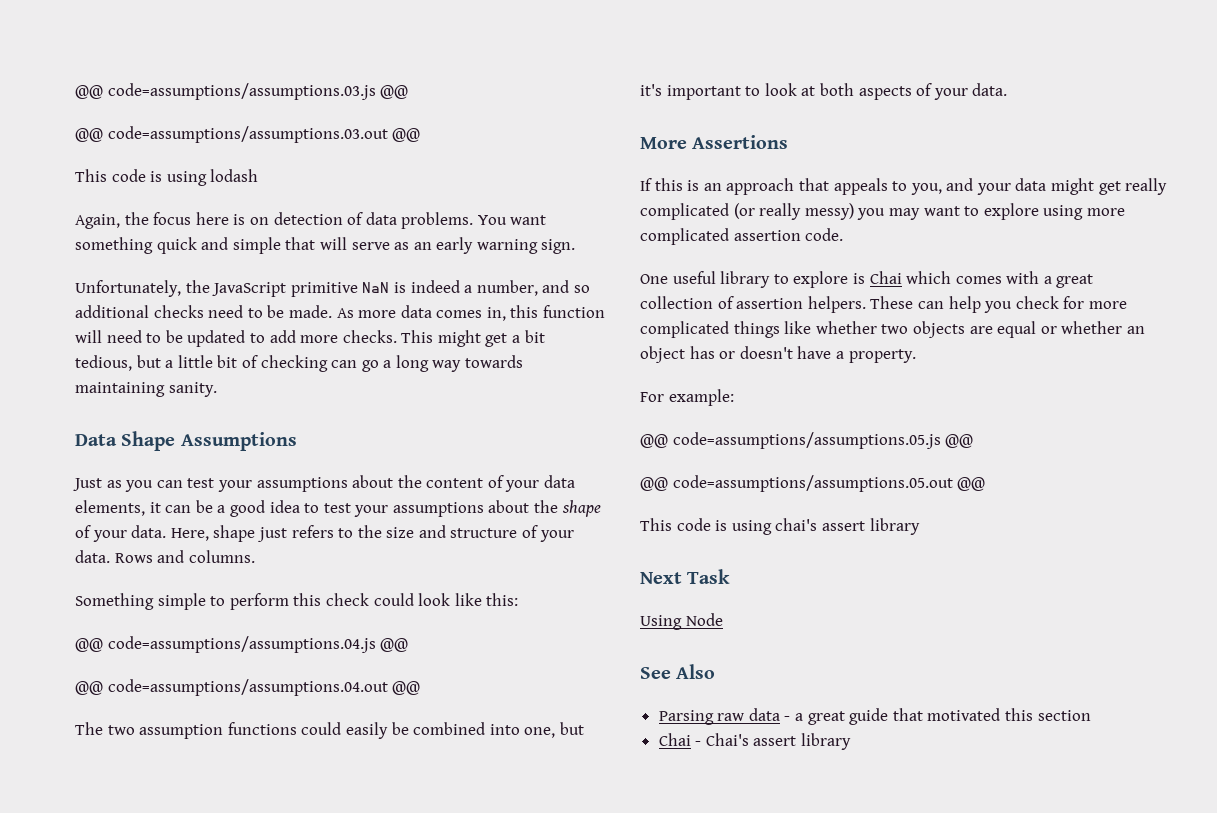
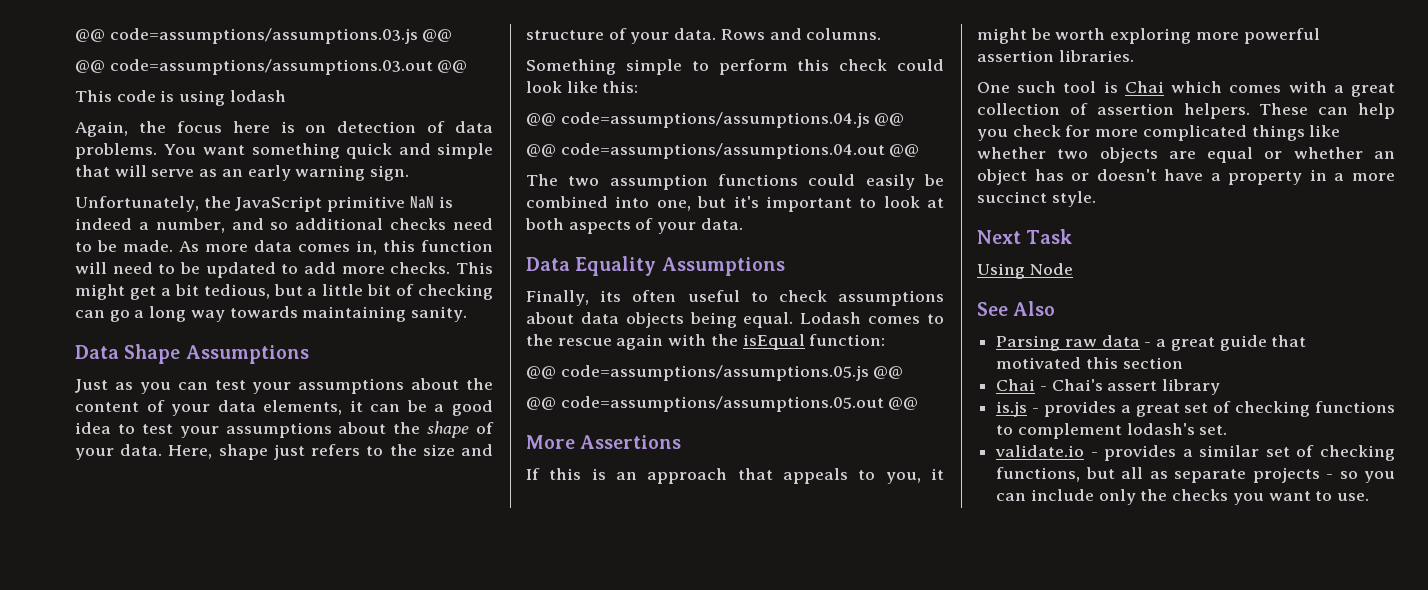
(1008, 89) none -> [526,256,785,276] [526,290,944,306] [526,312,944,328] [526,334,886,350] [526,365,904,381] [526,396,919,412] // Data Equality Assumptions // Finally, its often useful to check assumptions about data objects being equal. Lodash comes to the rescue again with the isEqual function: // @@ code=assumptions/assumptions.05.js @@ // @@ code=assumptions/assumptions.05.out @@
[946,178,1168,195] [640,203,1125,220] [640,228,844,245] [640,271,849,288] and your data might get really complicated (or really messy) you may want to explore using more complicated assertion code. // One useful library to explore -> [931,468,944,480] [977,28,1320,44] [977,50,1134,62] [977,81,1097,93] it might be worth exploring more powerful assertion libraries. // One such tool
[848,349,916,363] [640,389,734,406] [640,432,974,449] [640,475,986,492] [640,518,920,535] property. // For example: // @@ code=assumptions/assumptions.05.js @@ // @@ code=assumptions/assumptions.05.out @@ // This code is using chai's assert library -> [1228,169,1395,185] [977,191,1096,207] property in a more succinct style.
(852, 741) none -> [996,401,1395,417] [996,423,1228,439] [995,445,1395,461] [996,467,1395,483] [996,489,1370,505] // is.js - provides a great set of checking functions to complement lodash's set. // validate.io - provides a similar set of checking functions, but all as separate projects - so you can include only the checks you want to use.

